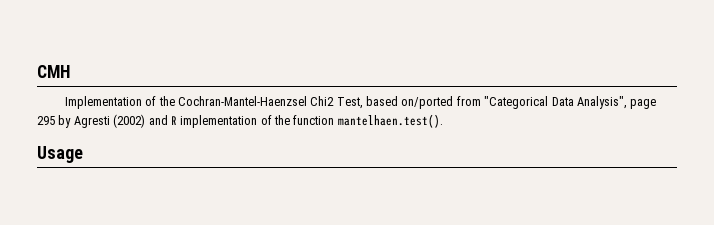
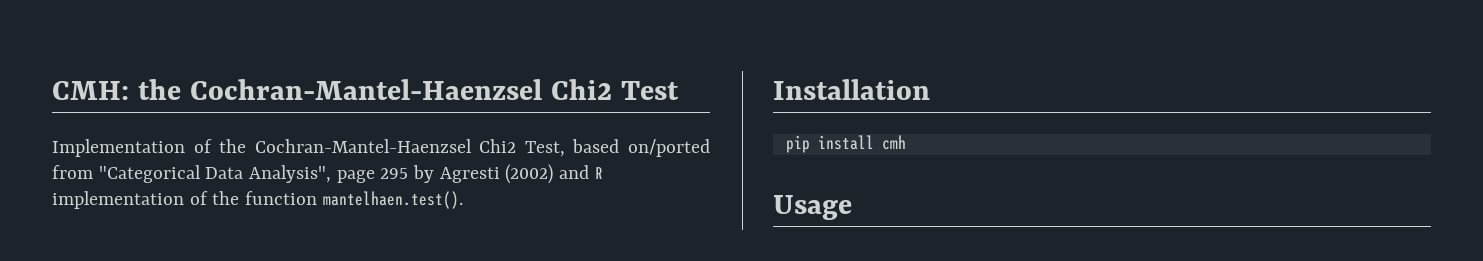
[37,65,70,78] CMH -> [52,79,679,100] CMH: the Cochran-Mantel-Haenzsel Chi2 Test
(443, 121) none -> [773,79,930,100] [785,135,906,153] // Installation // pip install cmh

